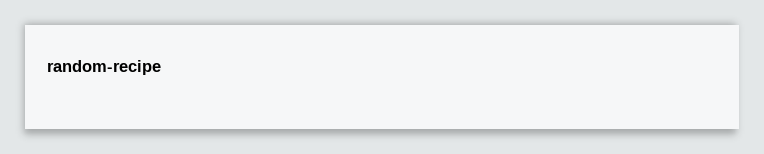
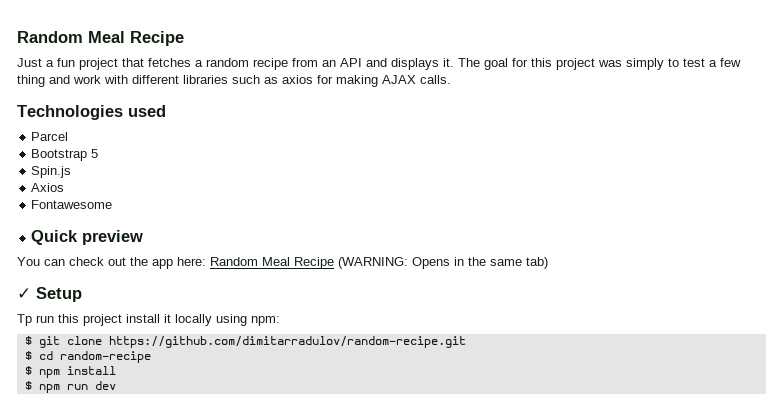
[47,60,161,75] random-recipe -> [17,31,184,46] [17,58,741,70] [17,75,451,87] [17,105,166,120] [31,132,69,141] [31,149,99,161] [31,166,72,178] [31,183,65,192] [31,200,113,209] [31,230,144,245] [17,257,548,269] [17,287,82,302] [17,314,280,326] [24,336,466,348] [24,351,151,363] [24,366,116,378] [24,381,116,393] Random Meal Recipe // Just a fun project that fetches a random recipe from an API and displays it. The goal for this project was simply to test a few thing and work with different libraries such as axios for making AJAX calls. // Technologies used // Parcel // Bootstrap 5 // Spin.js // Axios // Fontawesome // Quick preview // You can check out the app here: Random Meal Recipe (WARNING: Opens in the same tab) // ✓ Setup // Tp run this project install it locally using npm: // $ git clone https://github.com/dimitarradulov/random-recipe.git // $ cd random-recipe // $ npm install // $ npm run dev

